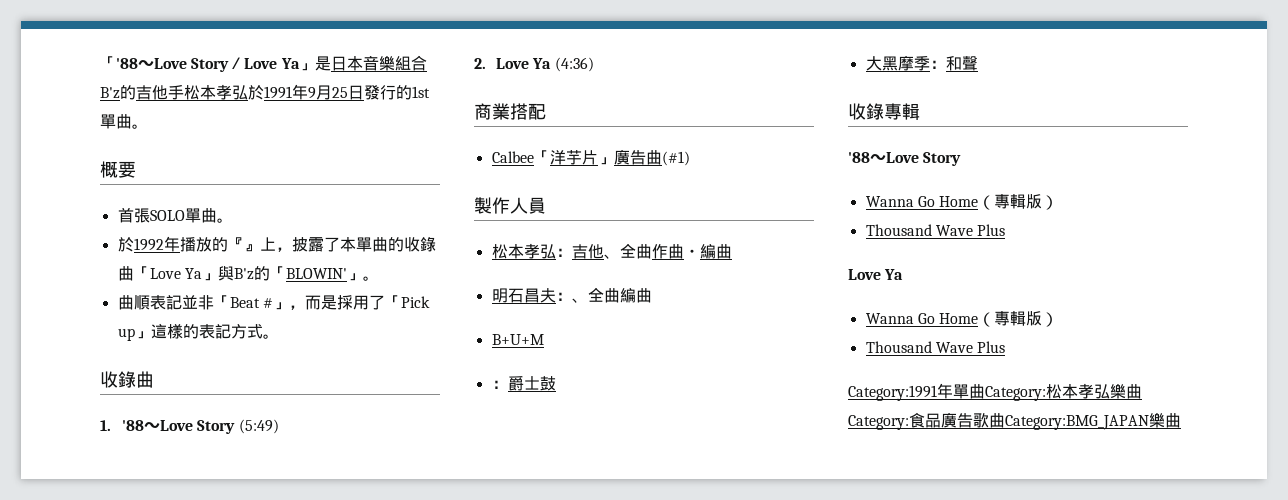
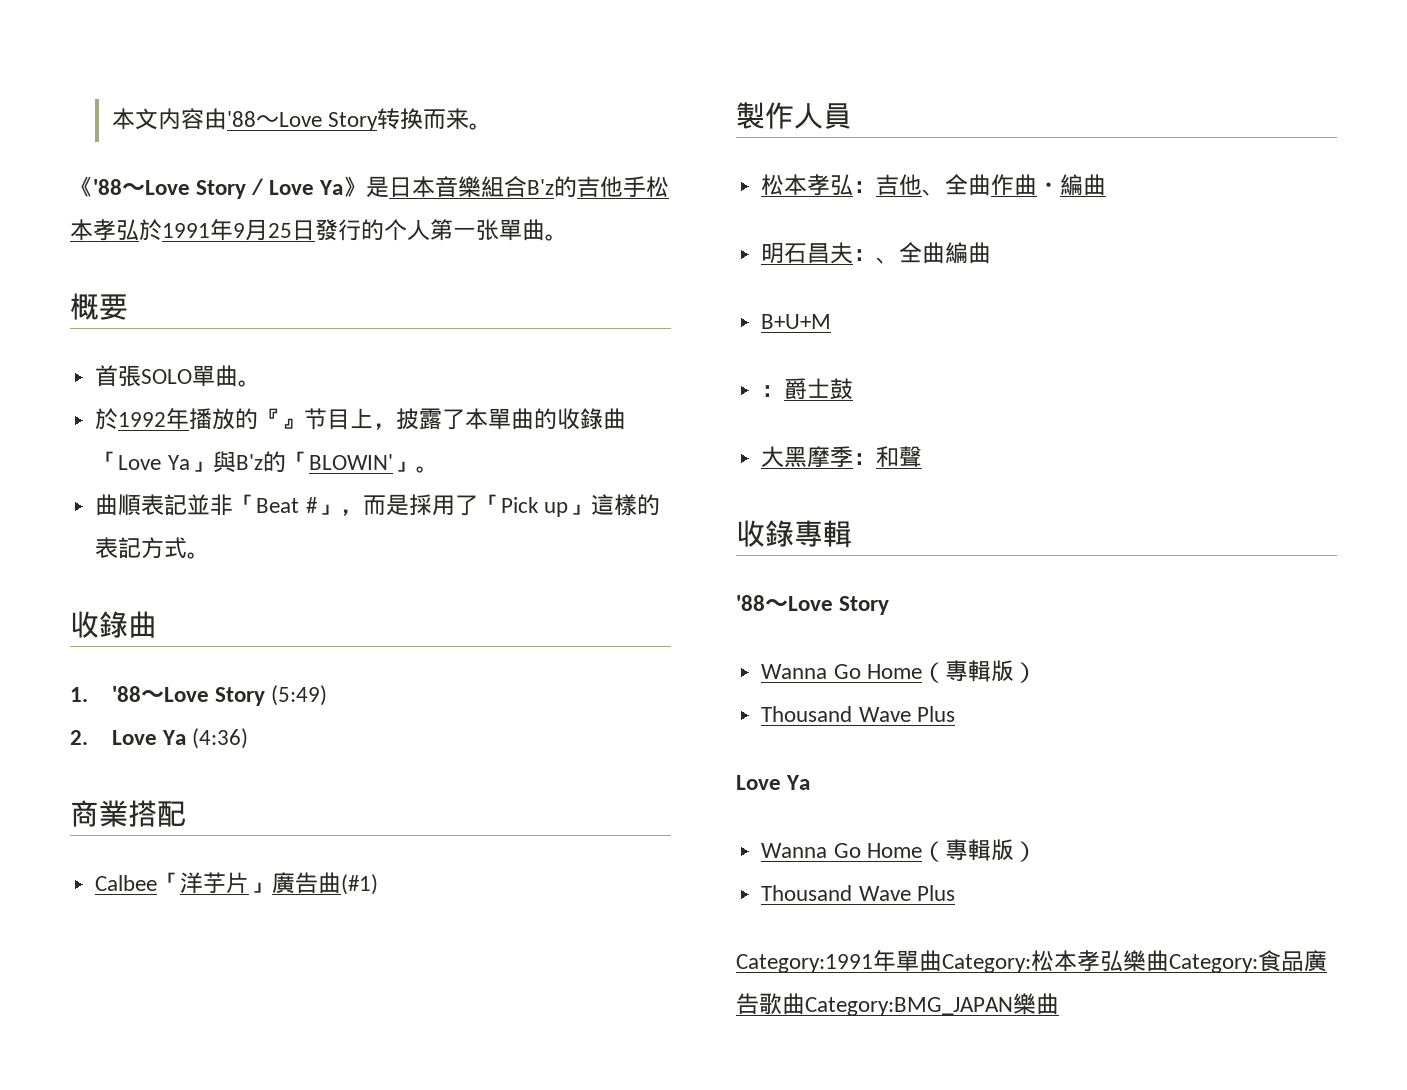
[100,56,116,69] 「 -> [111,108,492,131] [70,176,93,197] 本文内容由'88〜Love Story转换而来。 // 《
[298,63,315,71] 」 -> [343,176,367,197] 》
[412,86,430,98] 1st -> [384,219,499,241] 个人第一张
(260, 248) none -> [304,408,351,430] 节目

